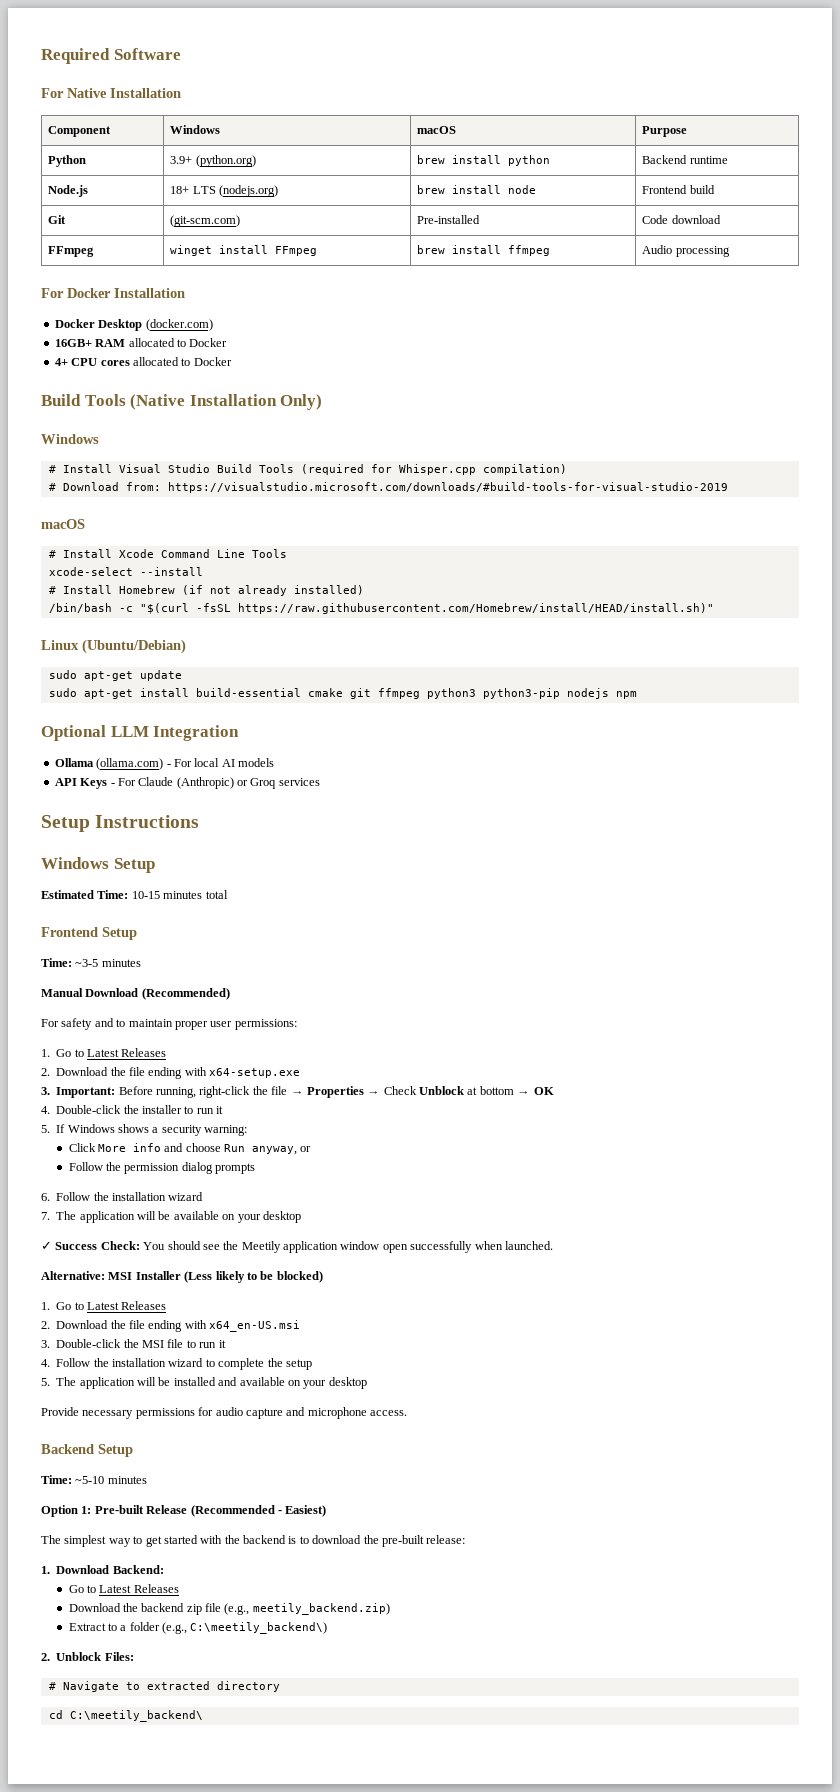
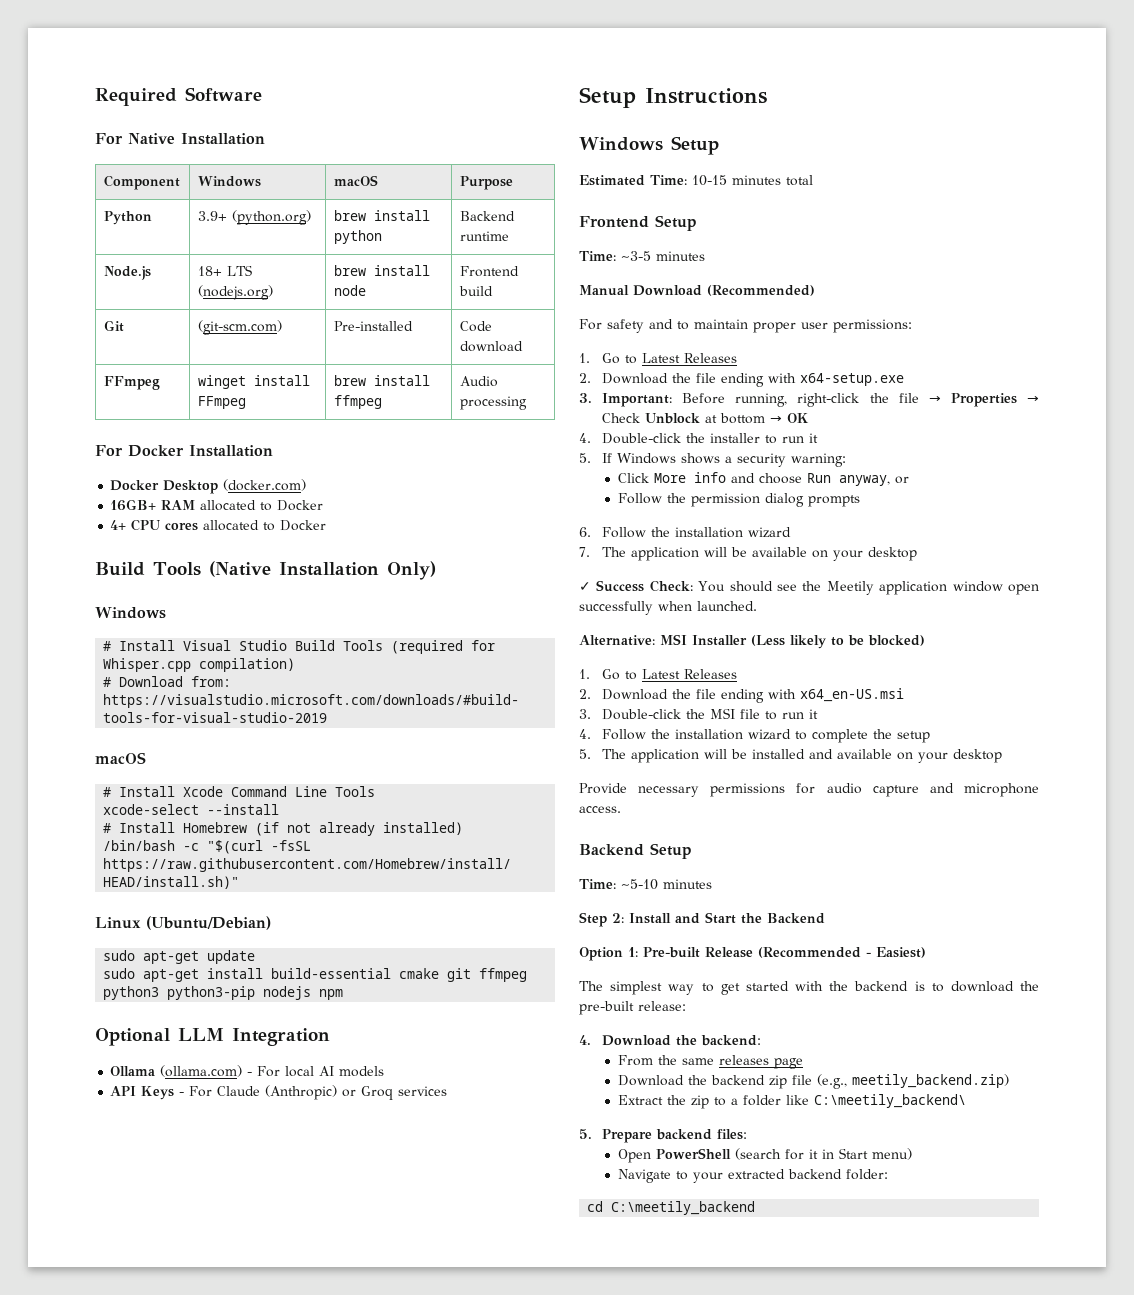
(147, 1480) none -> [579,912,825,927] // Step 2: Install and Start the Backend
[41,1565,164,1574] [68,1584,179,1593] 1. Download Backend: // Go to Latest Releases -> [579,1035,762,1046] [617,1055,803,1069] 4. Download the backend: // From the same releases page
(106, 1627) none -> [666,1095,709,1109] the zip
[162,1622,328,1634] [41,1652,134,1661] [48,1681,280,1692] (e.g., C:\meetily_backend\) // 2. Unblock Files: // # Navigate to extracted directory -> [785,1094,966,1108] [579,1129,748,1143] [617,1148,912,1163] [617,1169,888,1183] like C:\meetily_backend\ // 5. Prepare backend files: // Open PowerShell (search for it in Start menu) // Navigate to your extracted backend folder:
[69,1710,203,1722] C:\meetily_backend\ -> [611,1201,756,1215] C:\meetily_backend

